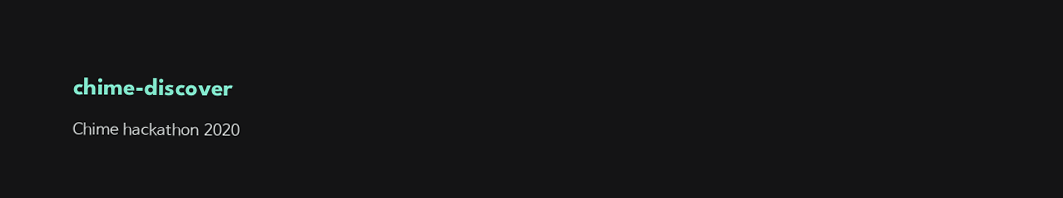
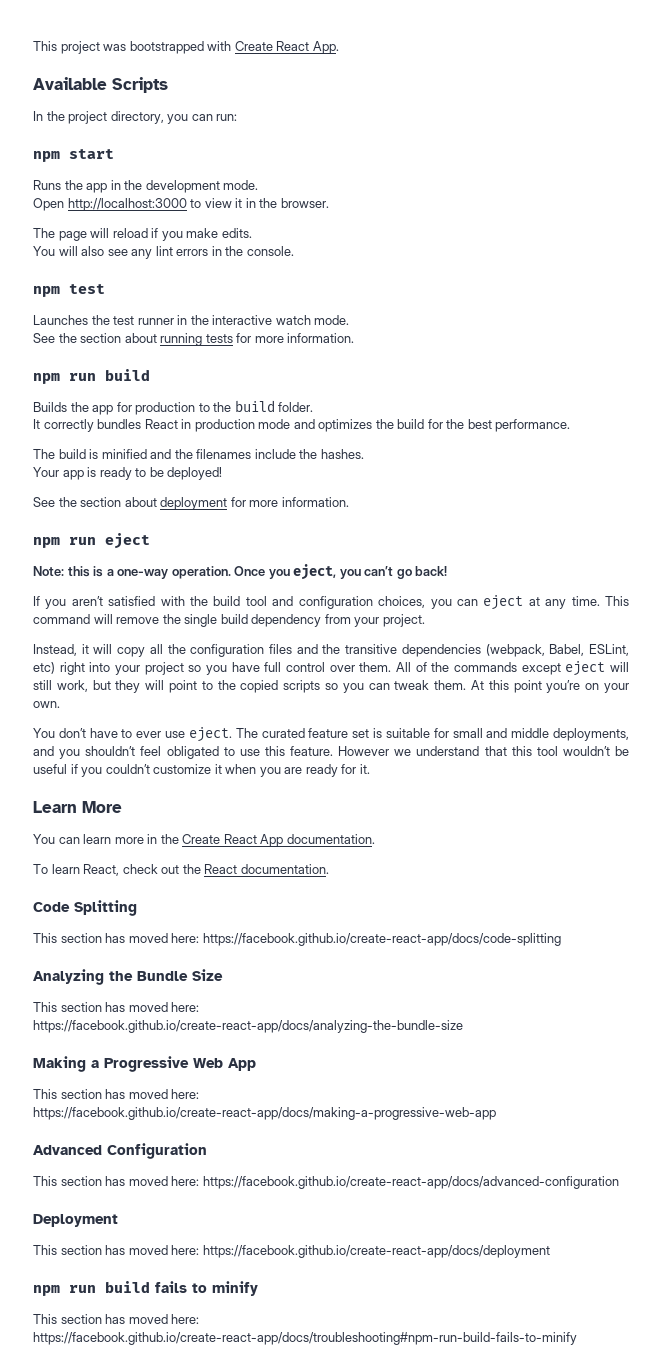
[73,77,234,97] [72,122,240,137] chime-discover // Chime hackathon 2020 -> [33,41,339,54] [33,77,168,93] [33,111,238,124] [33,149,114,162] [33,180,259,193] [33,198,329,211] [33,228,252,241] [33,246,294,259] [33,284,105,297] [33,315,350,325] [33,333,355,346] [33,369,150,384] [33,400,314,415] [33,419,571,432] [33,449,364,459] [33,467,223,480] [33,497,349,510] [33,533,150,549] [33,564,448,580] [33,595,629,610] [33,614,425,627] [33,644,629,657] [33,661,629,676] [33,680,629,693] [33,701,60,708] [33,727,629,742] [33,746,629,759] [33,764,370,777] [33,801,122,813] [33,834,375,847] [33,864,329,876] [33,900,137,916] [33,933,561,946] [33,969,223,985] [33,1002,200,1012] [33,1020,463,1033] [33,1056,256,1072] [33,1089,200,1099] [33,1107,496,1120] [33,1143,207,1159] [33,1176,619,1189] [33,1214,118,1227] [33,1245,550,1258] [33,1281,258,1296] [33,1314,200,1324] [33,1332,577,1345] This project was bootstrapped with Create React App. // Available Scripts // In the project directory, you can run: // npm start // Runs the app in the development mode. // Open http://localhost:3000 to view it in the browser. // The page will reload if you make edits. // You will also see any lint errors in the console. // npm test // Launches the test runner in the interactive watch mode. // See the section about running tests for more information. // npm run build // Builds the app for production to the build folder. // It correctly bundles React in production mode and optimizes the build for the best performance. // The build is minified and the filenames include the hashes. // Your app is ready to be deployed! // See the section about deployment for more information. // npm run eject // Note: this is a one-way operation. Once you eject, you can’t go back! // If you aren’t satisfied with the build tool and configuration choices, you can eject at any time. This command will remove the single build dependency from your project. // Instead, it will copy all the configuration files and the transitive dependencies (webpack, Babel, ESLint, etc) right into your project so you have full control over them. All of the commands except eject will still work, but they will point to the copied scripts so you can tweak them. At this point you’re on your own. // You don’t have to ever use eject. The curated feature set is suitable for small and middle deployments, and you shouldn’t feel obligated to use this feature. However we understand that this tool wouldn’t be useful if you couldn’t customize it when you are ready for it. // Learn More // You can learn more in the Create React App documentation. // To learn React, check out the React documentation. // Code Splitting // This section has moved here: https://facebook.github.io/create-react-app/docs/code-splitting // Analyzing the Bundle Size // This section has moved here: https://facebook.github.io/create-react-app/docs/analyzing-the-bundle-size // Making a Progressive Web App // This section has moved here: https://facebook.github.io/create-react-app/docs/making-a-progressive-web-app // Advanced Configuration // This section has moved here: https://facebook.github.io/create-react-app/docs/advanced-configuration // Deployment // This section has moved here: https://facebook.github.io/create-react-app/docs/deployment // npm run build fails to minify // This section has moved here: https://facebook.github.io/create-react-app/docs/troubleshooting#npm-run-build-fails-to-minify

